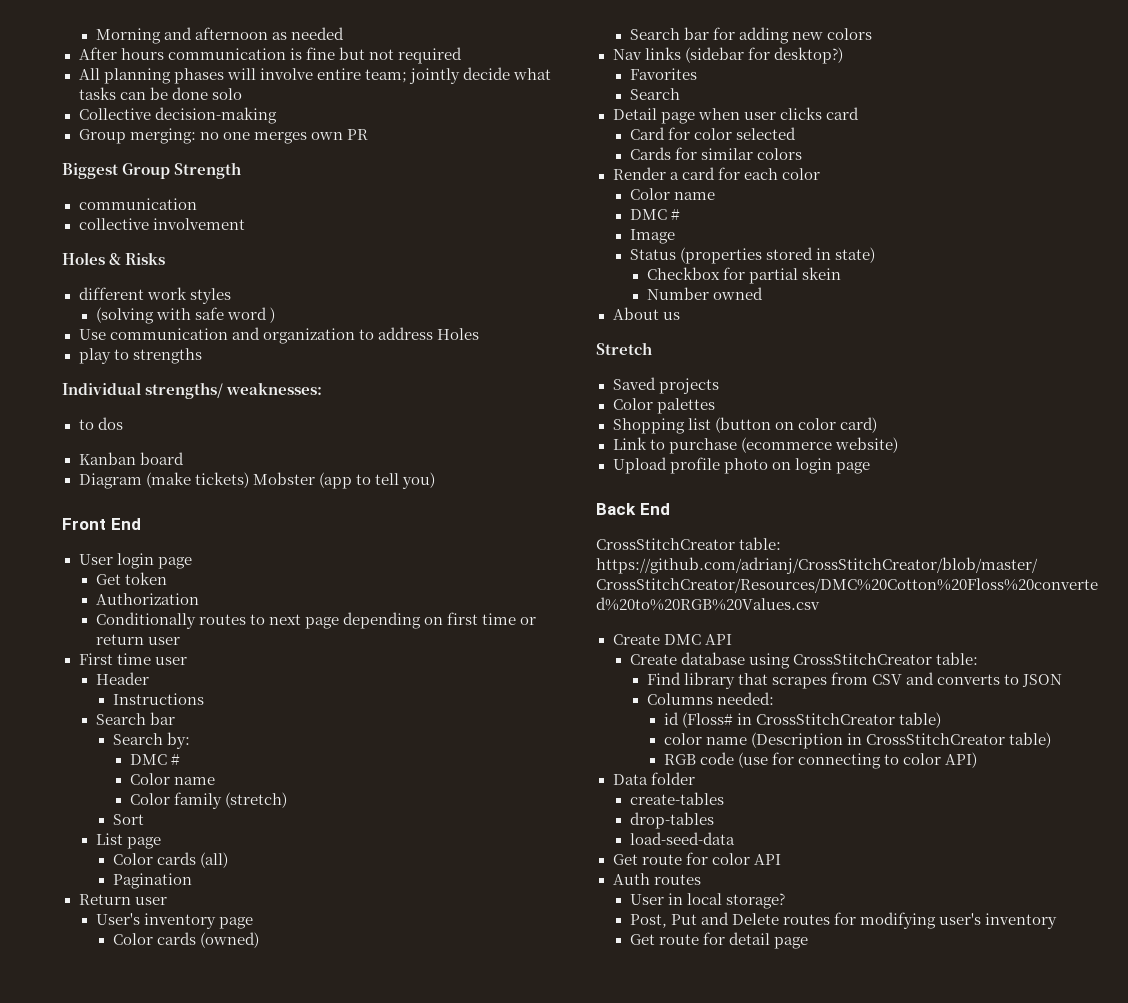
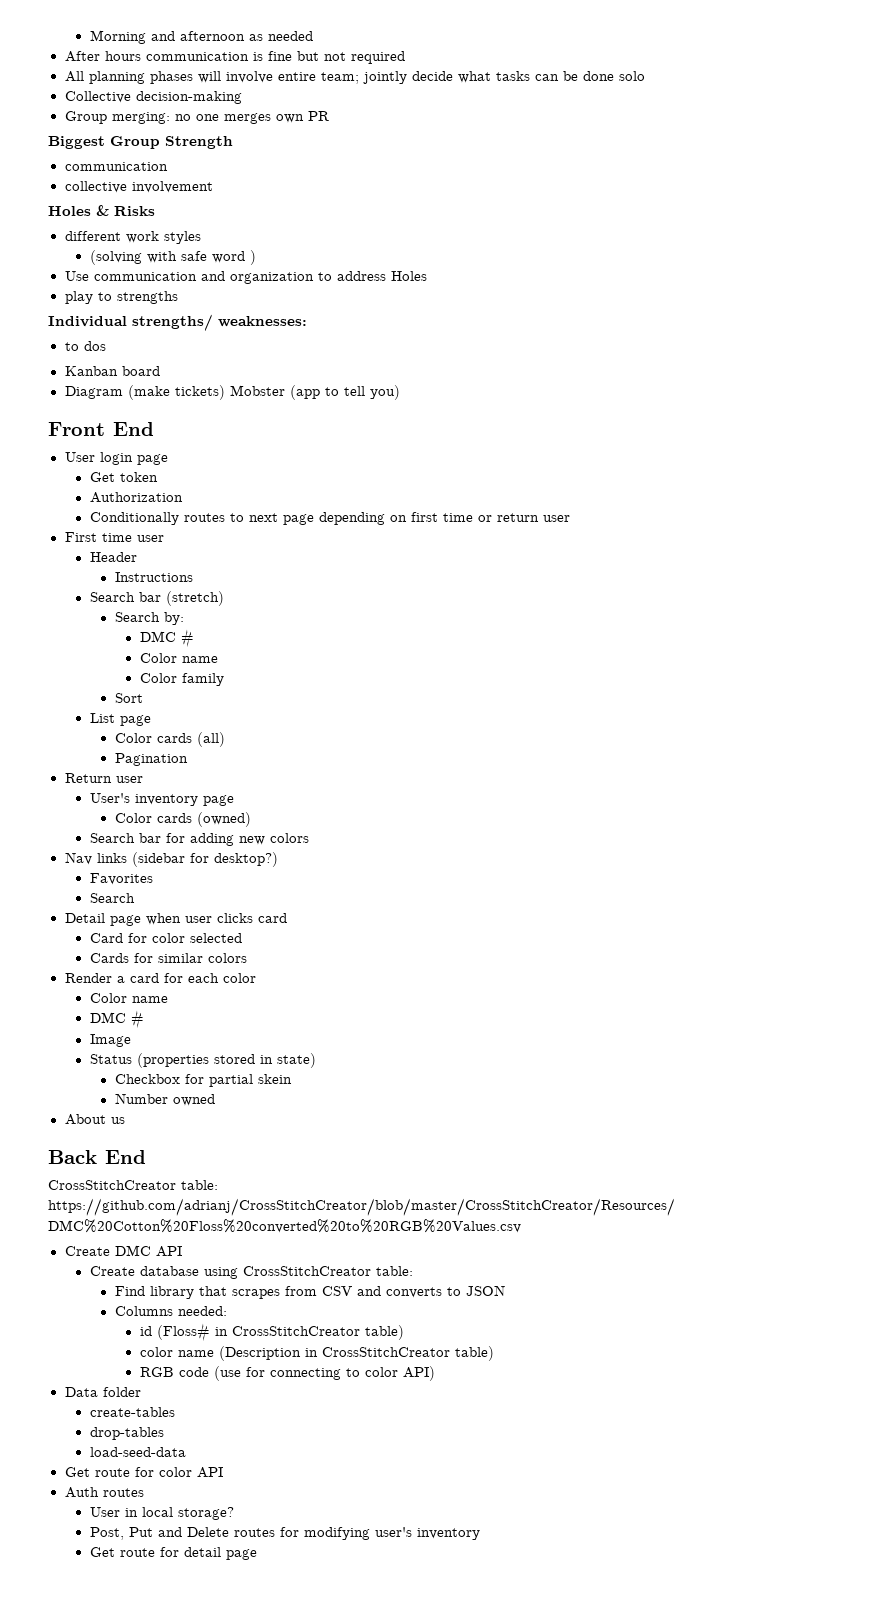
(175, 718) none -> [165,591,224,606] (stretch)
[225,792,288,808] (stretch) -> (224, 679) none
[596,342,652,355] [612,377,719,394] [612,398,715,414] [612,417,877,434] [612,437,898,454] [612,457,870,474] // Stretch // Saved projects // Color palettes // Shopping list (button on color card) // Link to purchase (ecommerce website) // Upload profile photo on login page -> (125, 1120) none

